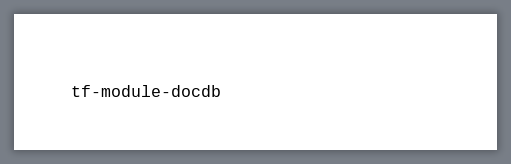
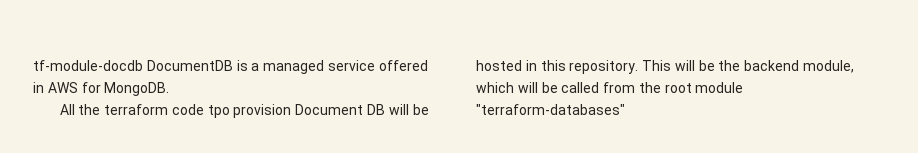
(221, 91) none -> [146,60,428,74] [33,82,170,96] [59,104,429,118] [476,60,855,74] [476,82,744,93] [476,104,625,115] DocumentDB is a managed service offered in AWS for MongoDB. // All the terraform code tpo provision Document DB will be hosted in this repository. This will be the backend module, which will be called from the root module "terraform-databases"

